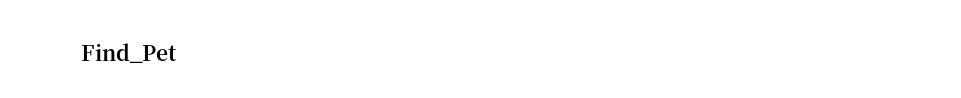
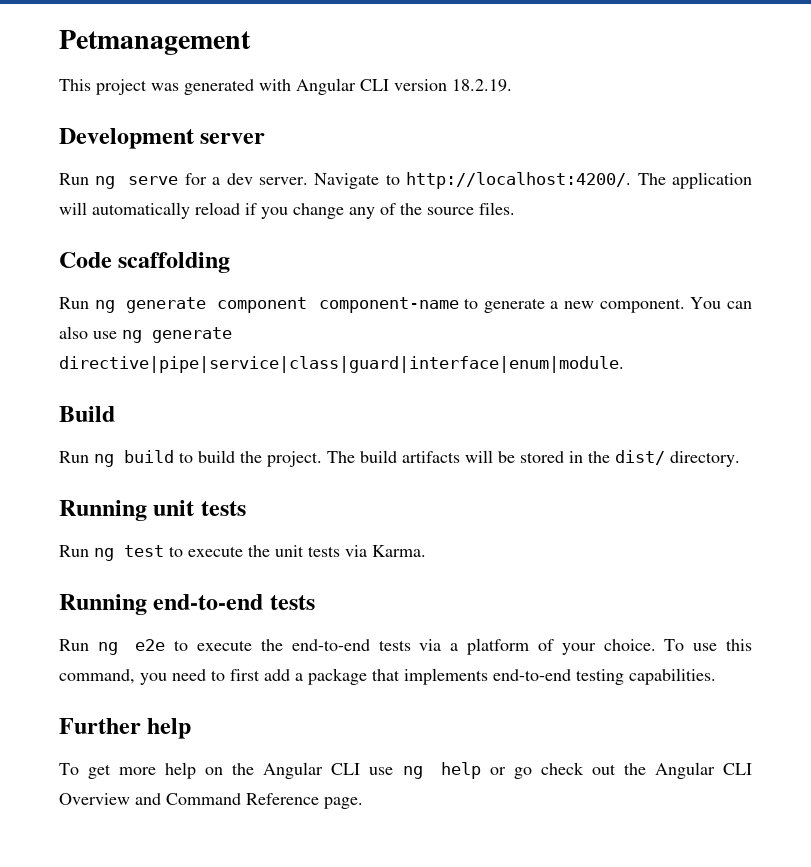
[81,43,177,63] Find_Pet -> [59,30,251,55] [59,78,512,95] [59,128,266,149] [59,172,752,189] [59,202,515,219] [59,252,231,273] [59,297,752,313] [59,326,232,343] [59,356,624,373] [59,406,115,422] [59,450,740,467] [59,500,246,521] [59,545,426,561] [59,594,315,615] [59,638,753,655] [59,668,716,685] [59,718,192,739] [59,762,752,779] [59,793,363,809] Petmanagement // This project was generated with Angular CLI version 18.2.19. // Development server // Run ng serve for a dev server. Navigate to http://localhost:4200/. The application will automatically reload if you change any of the source files. // Code scaffolding // Run ng generate component component-name to generate a new component. You can also use ng generate directive|pipe|service|class|guard|interface|enum|module. // Build // Run ng build to build the project. The build artifacts will be stored in the dist/ directory. // Running unit tests // Run ng test to execute the unit tests via Karma. // Running end-to-end tests // Run ng e2e to execute the end-to-end tests via a platform of your choice. To use this command, you need to first add a package that implements end-to-end testing capabilities. // Further help // To get more help on the Angular CLI use ng help or go check out the Angular CLI Overview and Command Reference page.

